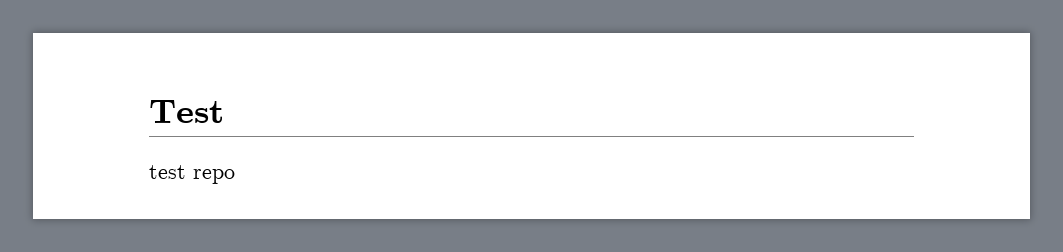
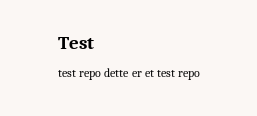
(235, 176) none -> [104,68,201,80] dette er et test repo

